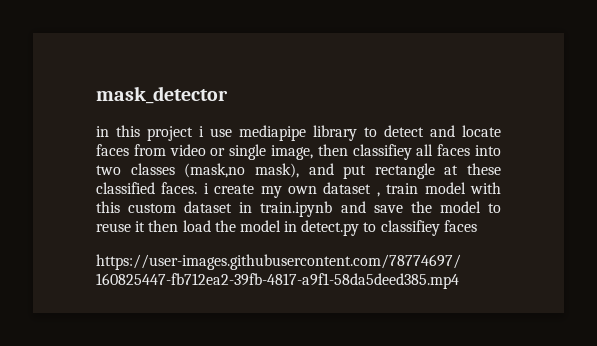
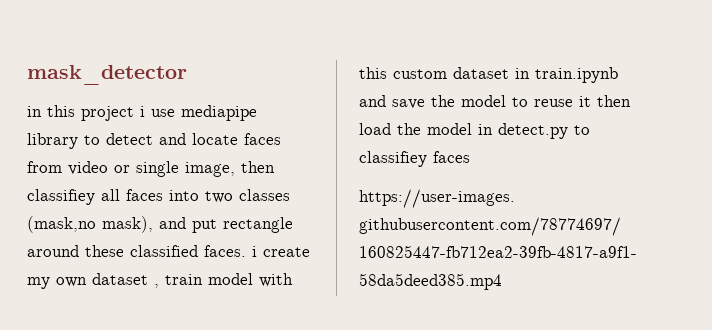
[444,165,459,175] at -> [27,245,79,257] around

